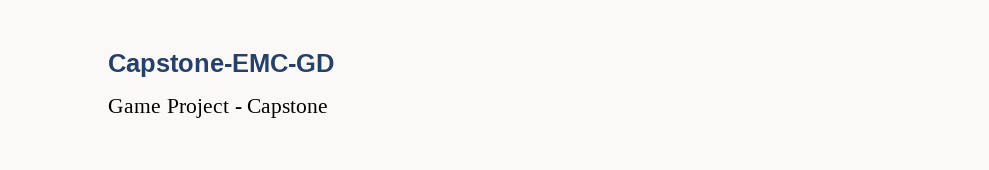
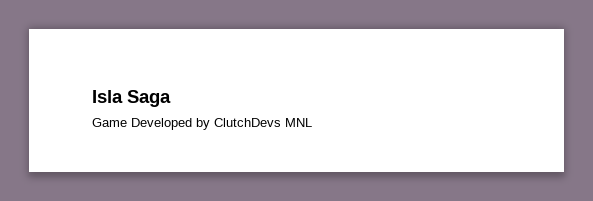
[108,54,334,77] Capstone-EMC-GD -> [92,90,171,107] Isla Saga
[166,99,329,118] Project - Capstone -> [131,118,312,130] Developed by ClutchDevs MNL

